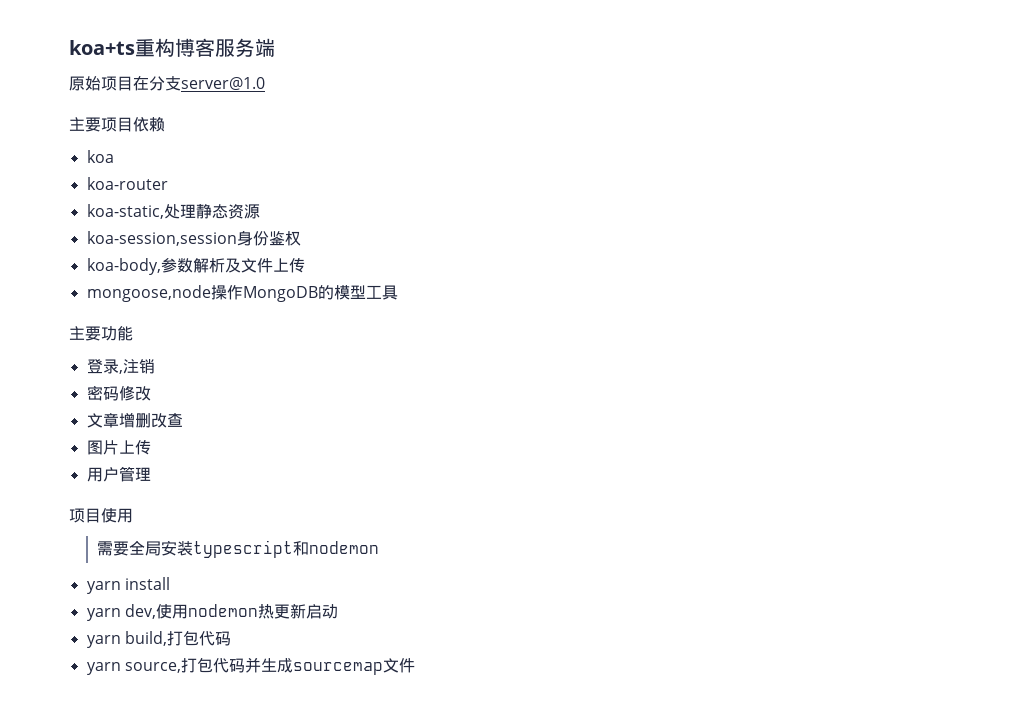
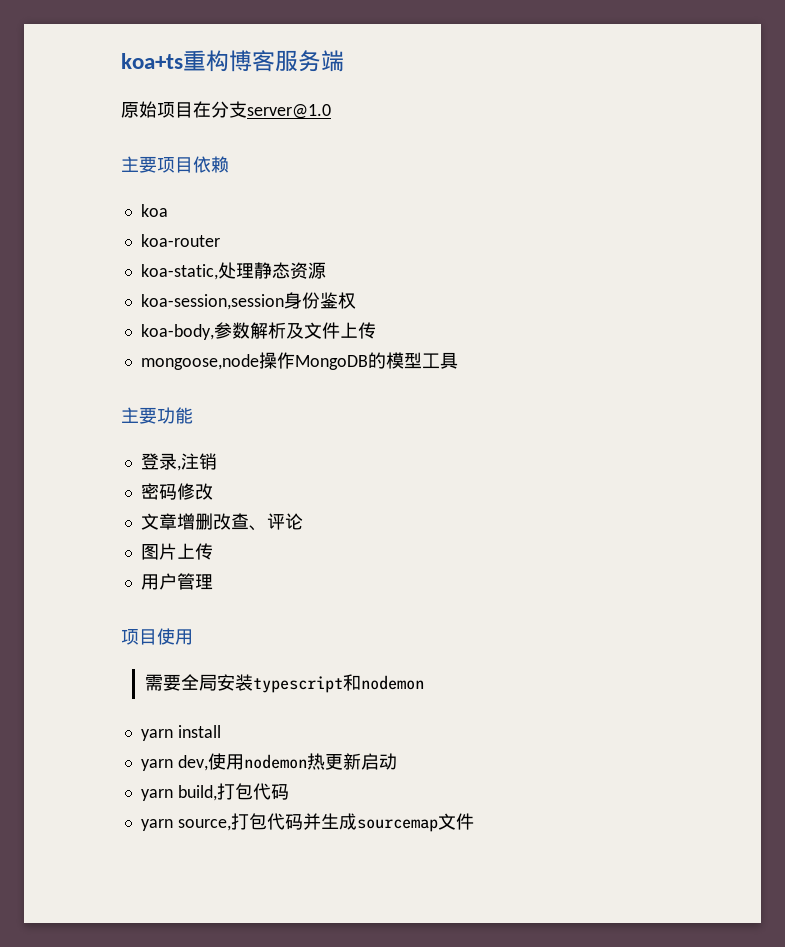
(183, 420) none -> [248,513,303,531] 、评论

